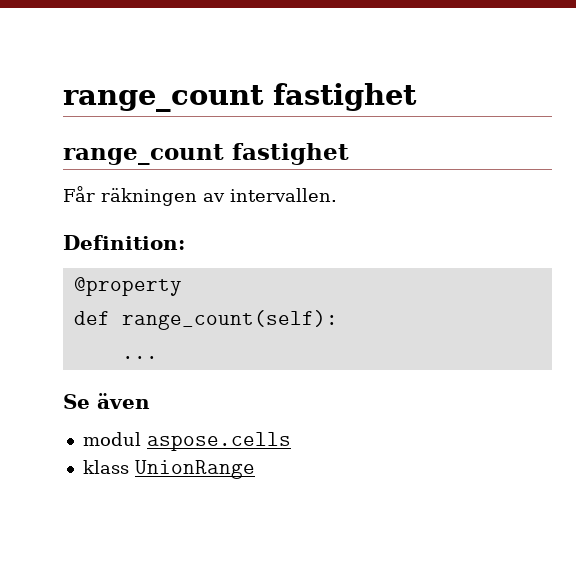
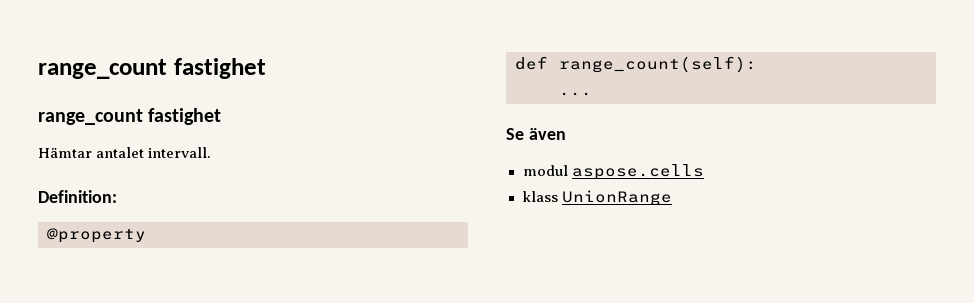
[63,186,337,206] Får räkningen av intervallen. -> [38,147,212,158] Hämtar antalet intervall.

